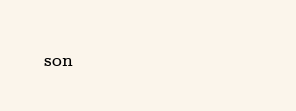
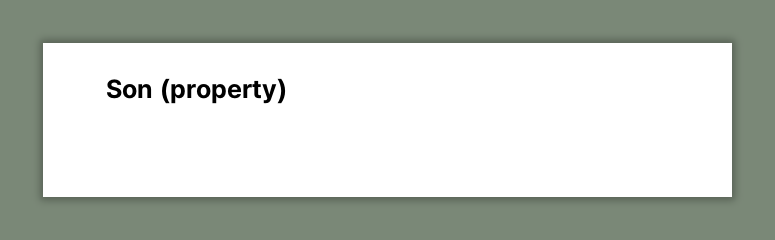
[44,58,73,66] son -> [106,78,288,104] Son (property)

